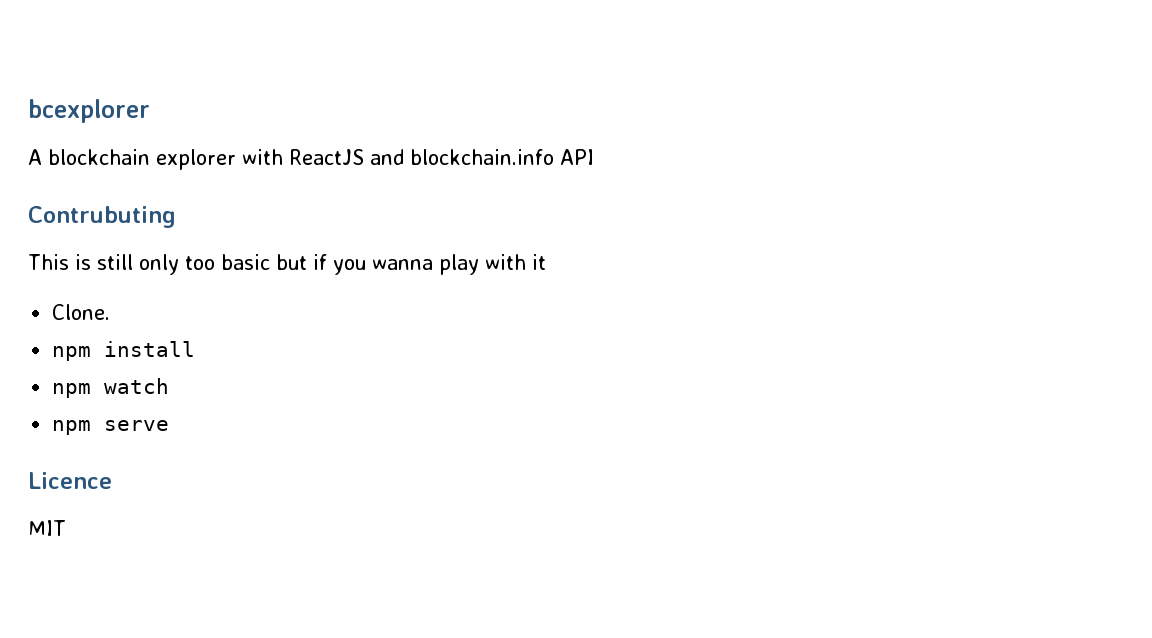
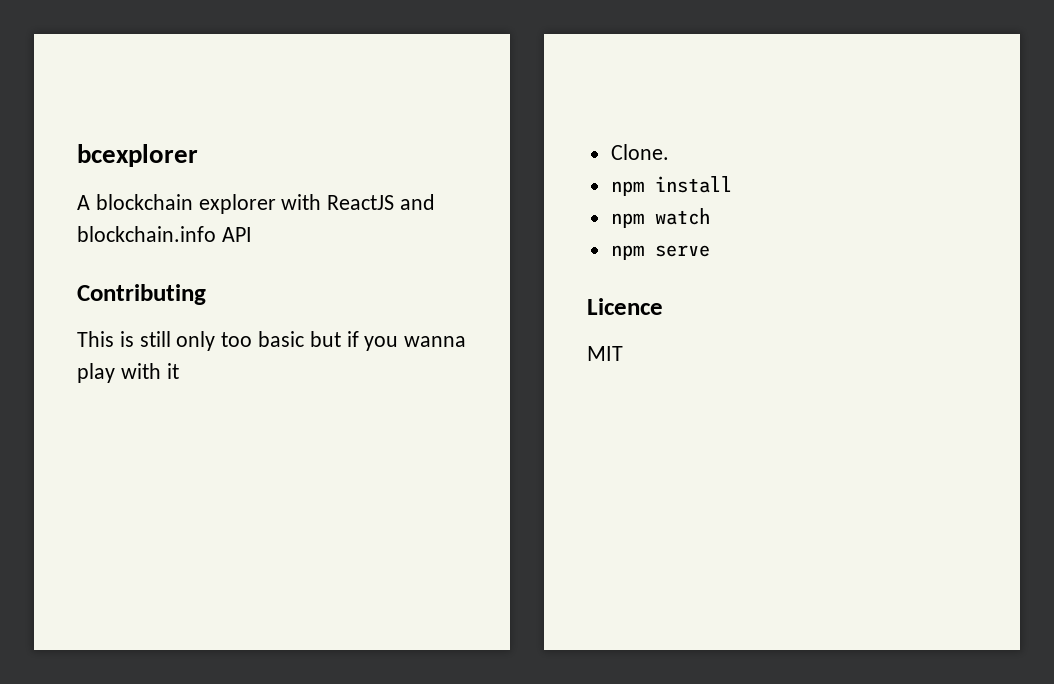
[28,206,176,228] Contrubuting -> [77,284,206,305] Contributing

